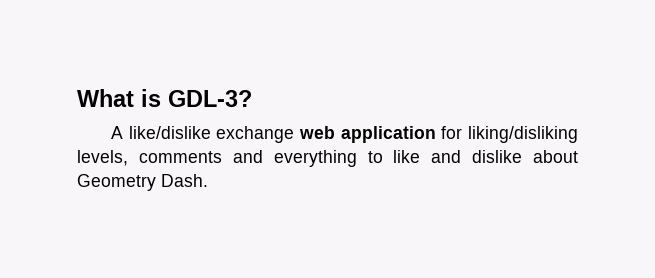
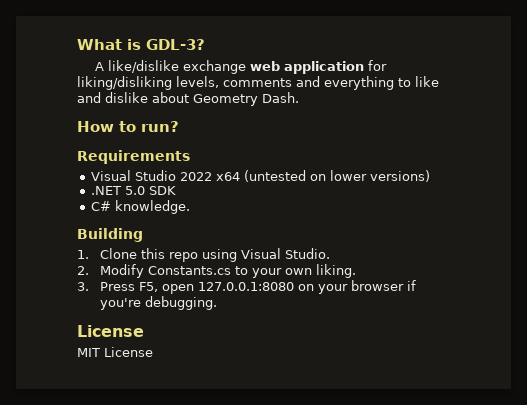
(208, 180) none -> [77,121,179,132] [77,150,190,164] [90,170,430,182] [90,186,176,195] [90,200,190,214] [77,228,143,242] [77,248,331,262] [77,264,357,278] [77,280,417,294] [100,296,218,310] [77,325,144,337] [77,347,153,357] // How to run? // Requirements // Visual Studio 2022 x64 (untested on lower versions) // .NET 5.0 SDK // C# knowledge. // Building // 1. Clone this repo using Visual Studio. // 2. Modify Constants.cs to your own liking. // 3. Press F5, open 127.0.0.1:8080 on your browser if you're debugging. // License // MIT License

